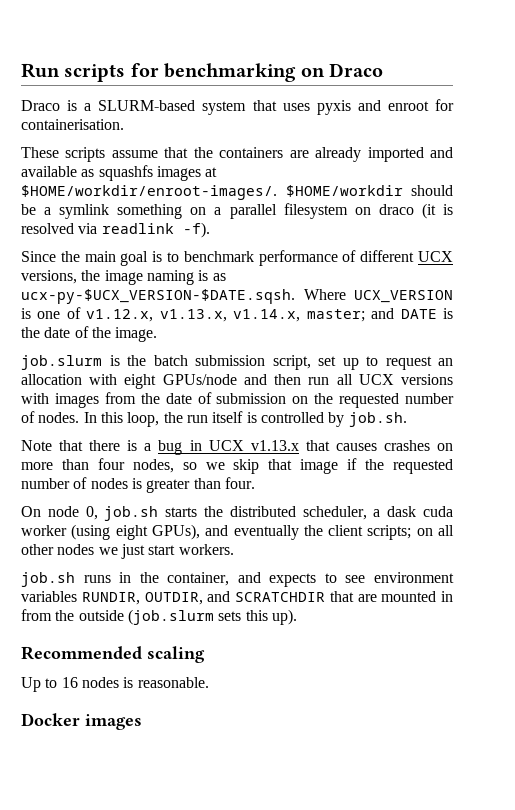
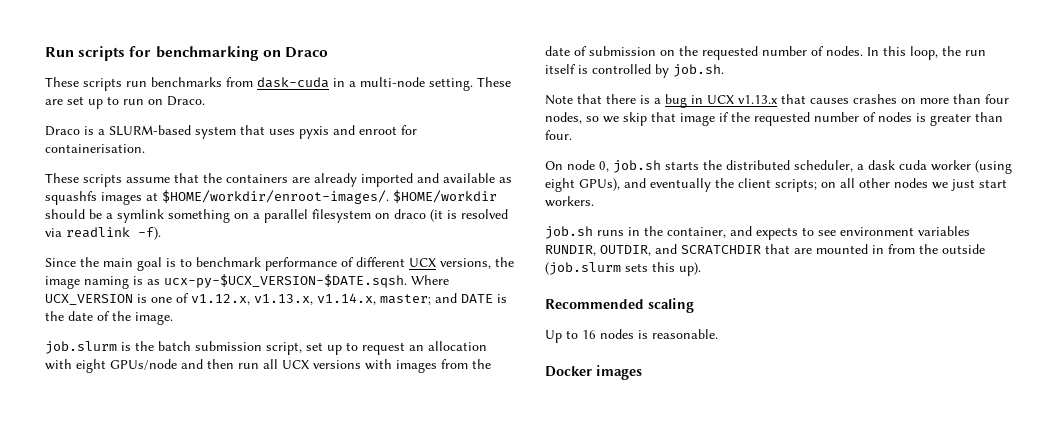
(383, 70) none -> [45,77,511,91] [45,96,205,109] // These scripts run benchmarks from dask-cuda in a multi-node setting. These are set up to run on Draco.

